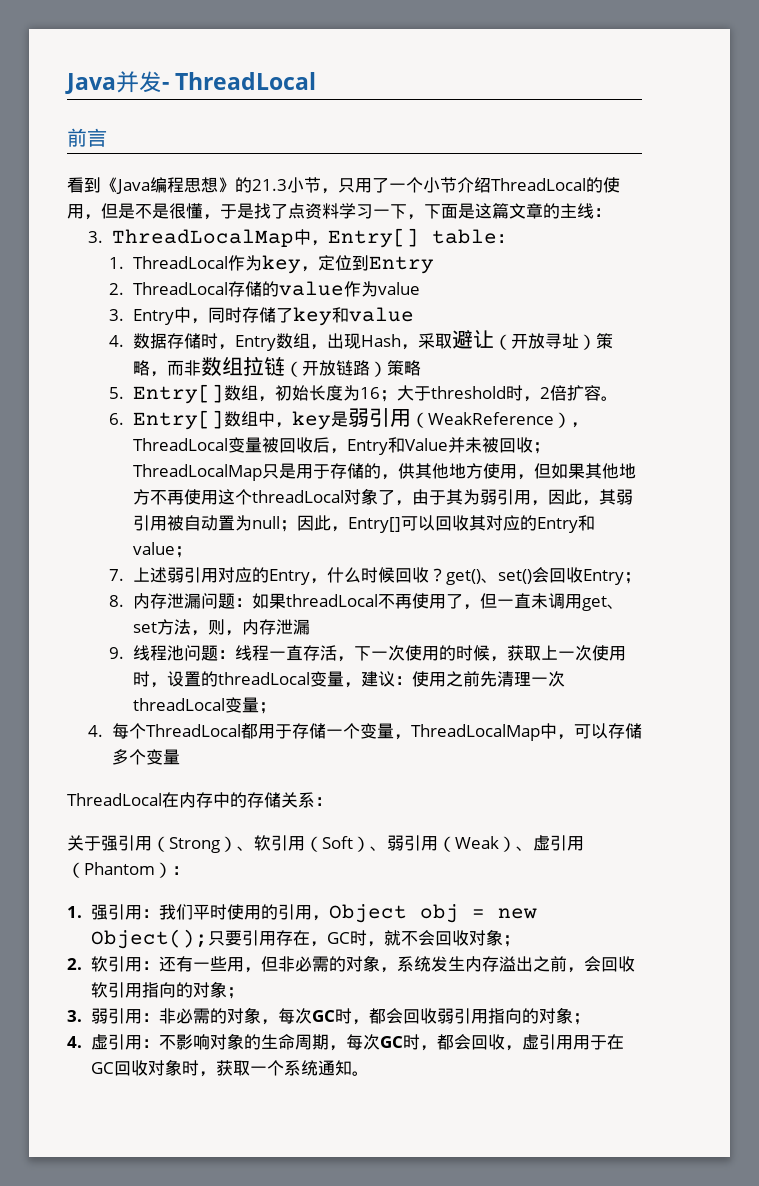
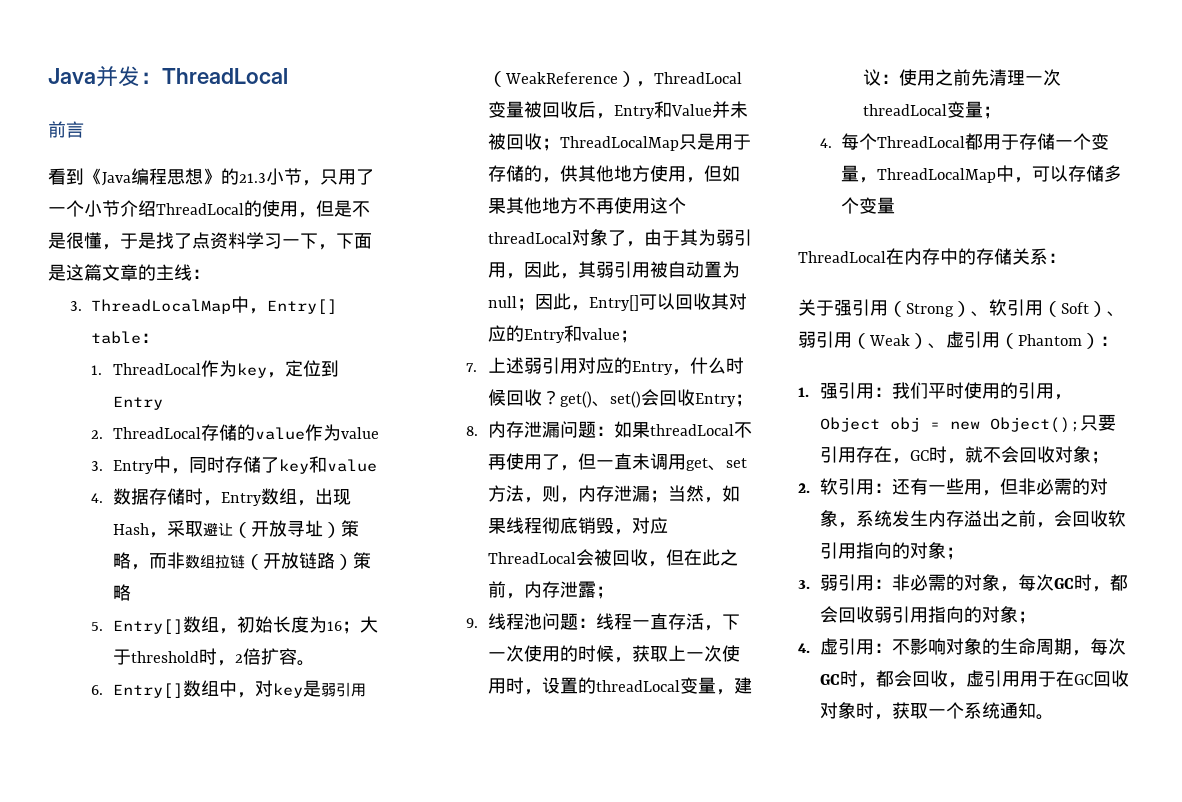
[162,82,169,90] - -> [140,72,162,84] ：
(292, 425) none -> [254,680,273,697] 对
(310, 627) none -> [649,485,740,503] [487,517,668,535] [487,549,738,567] [487,581,614,599] ；当然，如果线程彻底销毁，对应ThreadLocal会被回收，但在此之前，内存泄露；

